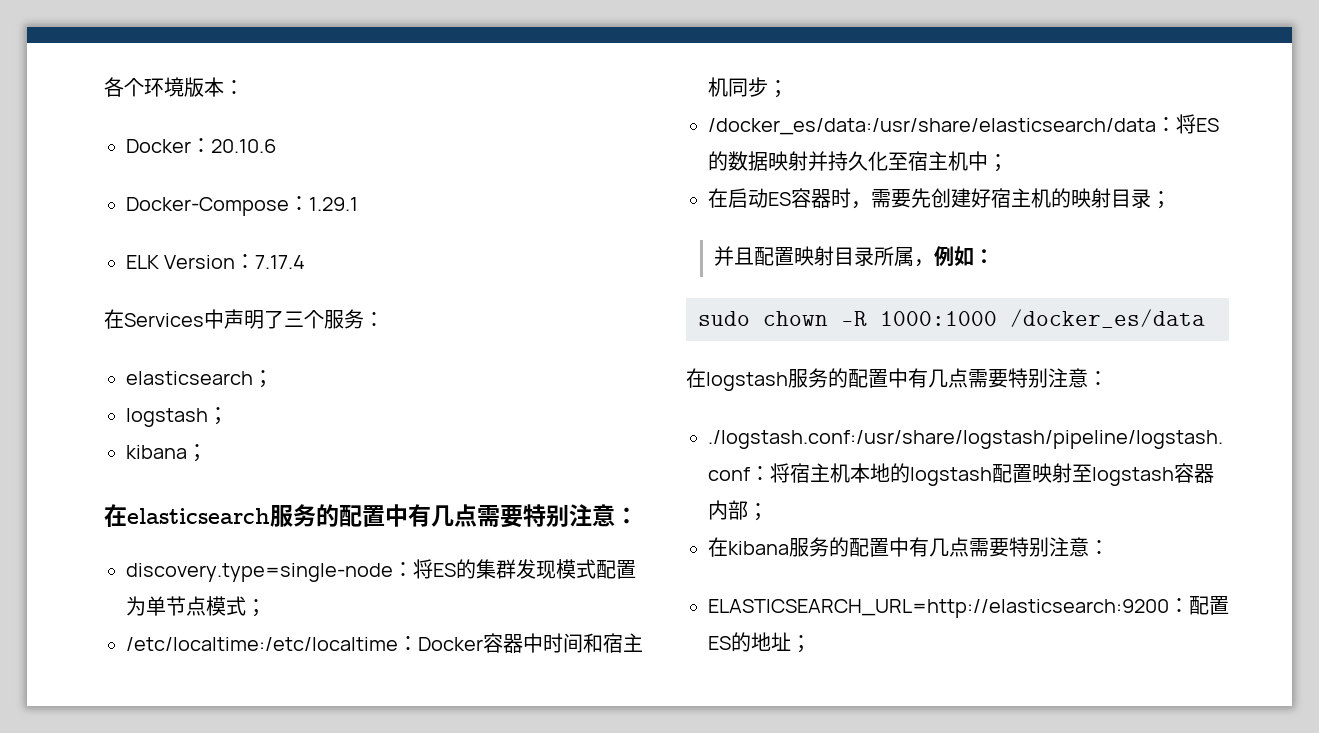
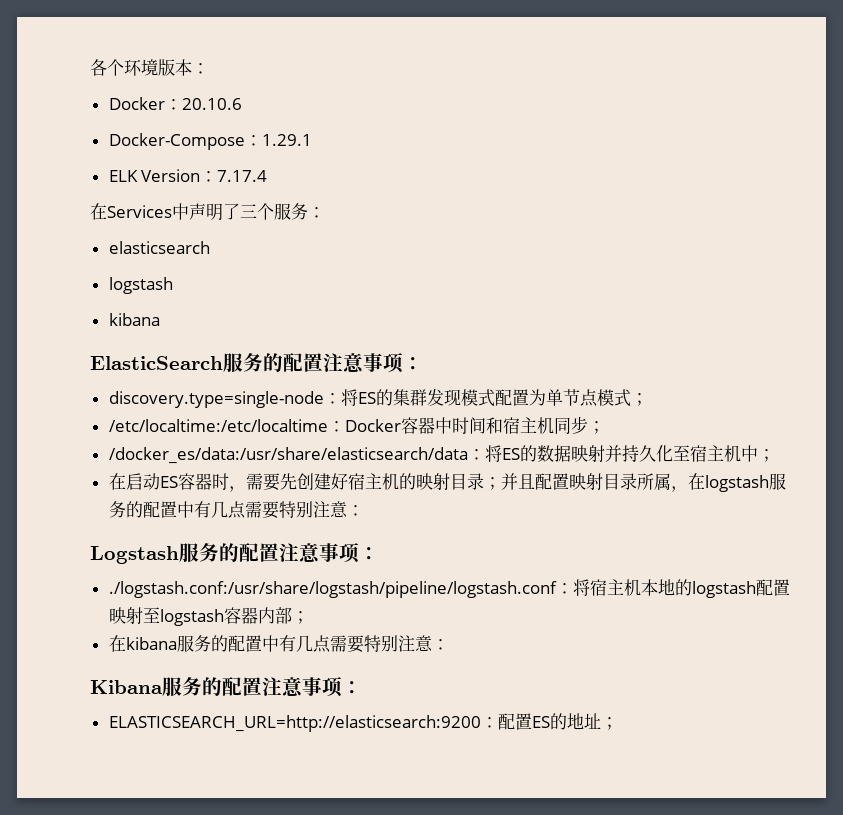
[253,370,273,388] [126,407,228,427] [126,444,207,462] [104,504,615,528] ； // logstash； // kibana； // 在elasticsearch服务的配置中有几点需要特别注意 -> [108,277,173,294] [108,313,160,326] [90,353,404,373] // logstash // kibana // ElasticSearch服务的配置注意事项
(1171, 200) // -> (501, 483) none
[934,246,995,266] [698,309,1205,328] 例如： // sudo chown -R 1000:1000 /docker_es/data // -> (688, 489) none
(1108, 378) none -> [90,543,379,564] // Logstash服务的配置注意事项：
(1109, 547) none -> [90,677,362,697] // Kibana服务的配置注意事项：

